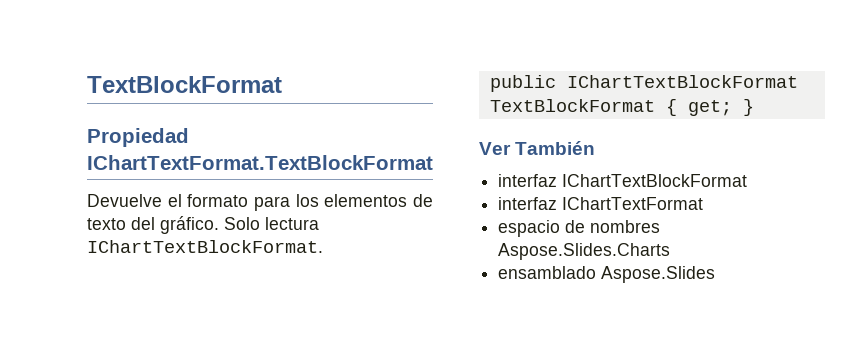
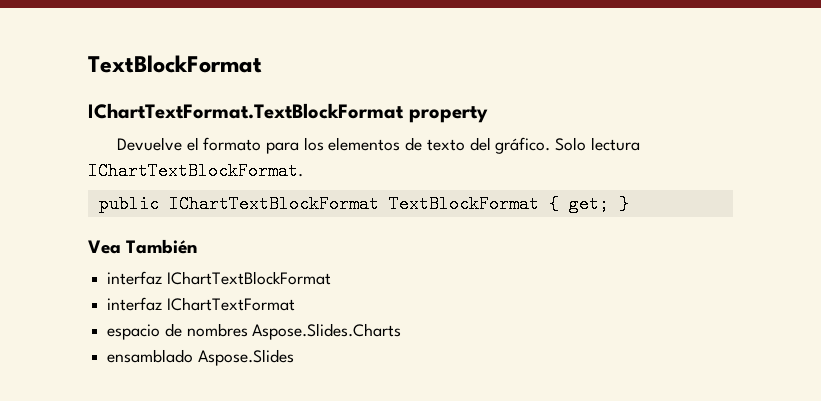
[87,128,189,147] Propiedad -> (262, 64) none
(433, 162) none -> [408,106,488,123] property
[479,142,511,155] Ver -> [88,240,121,254] Vea

